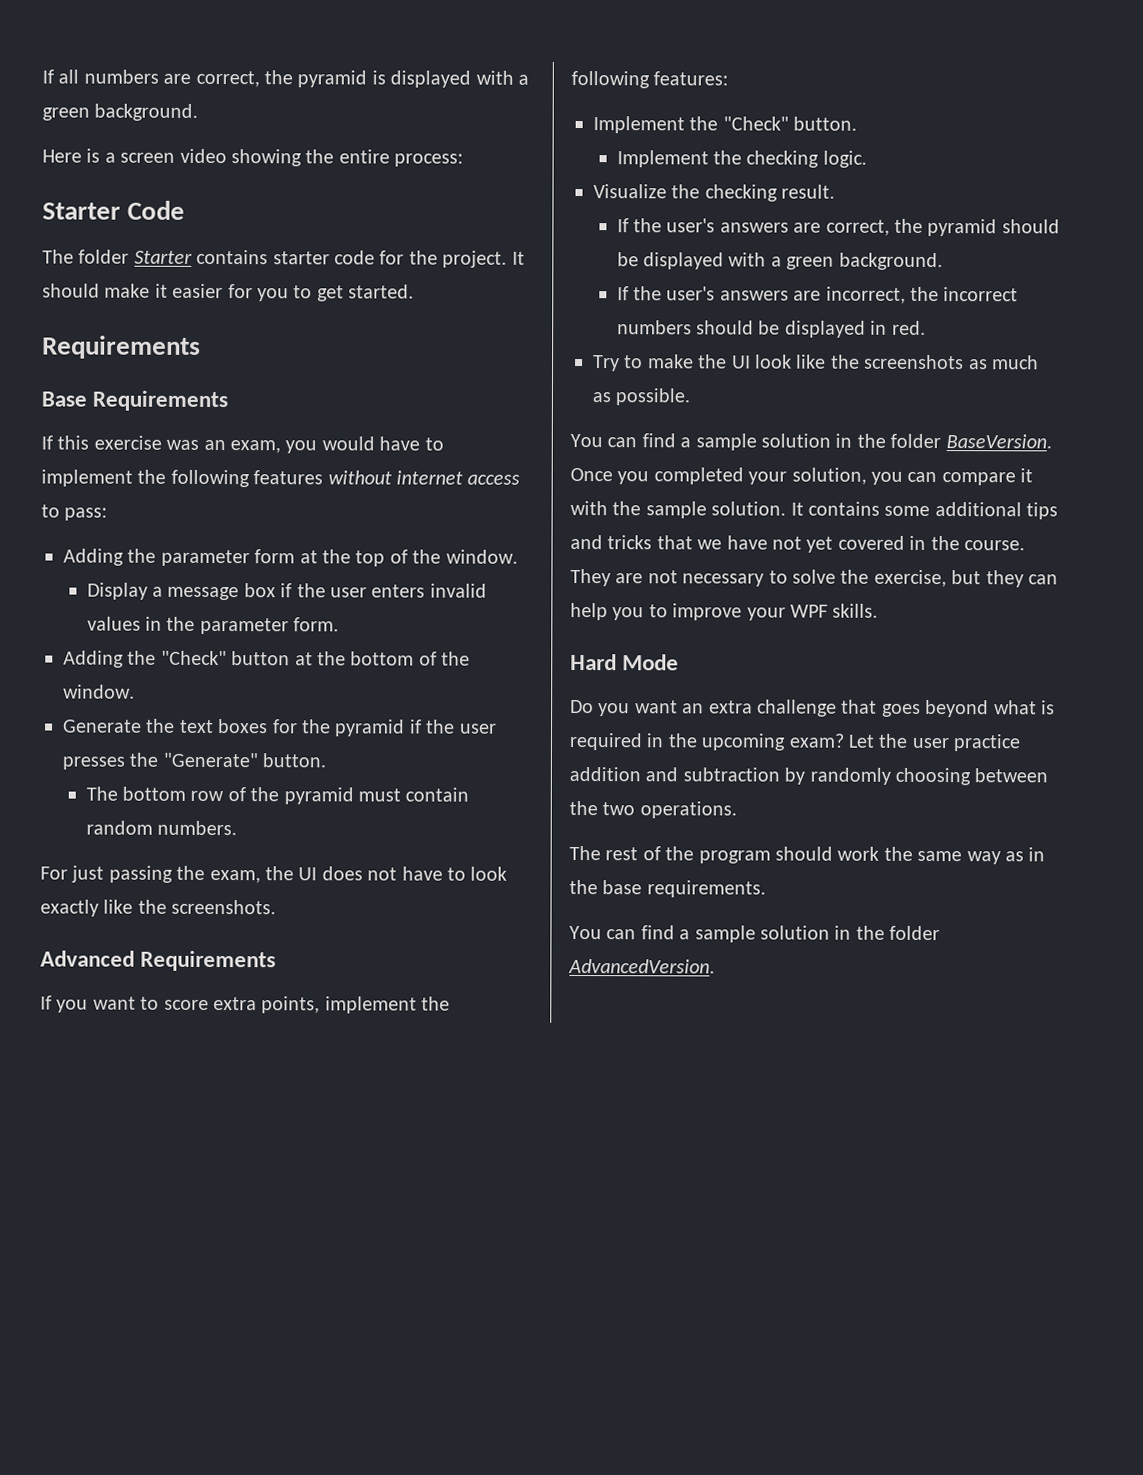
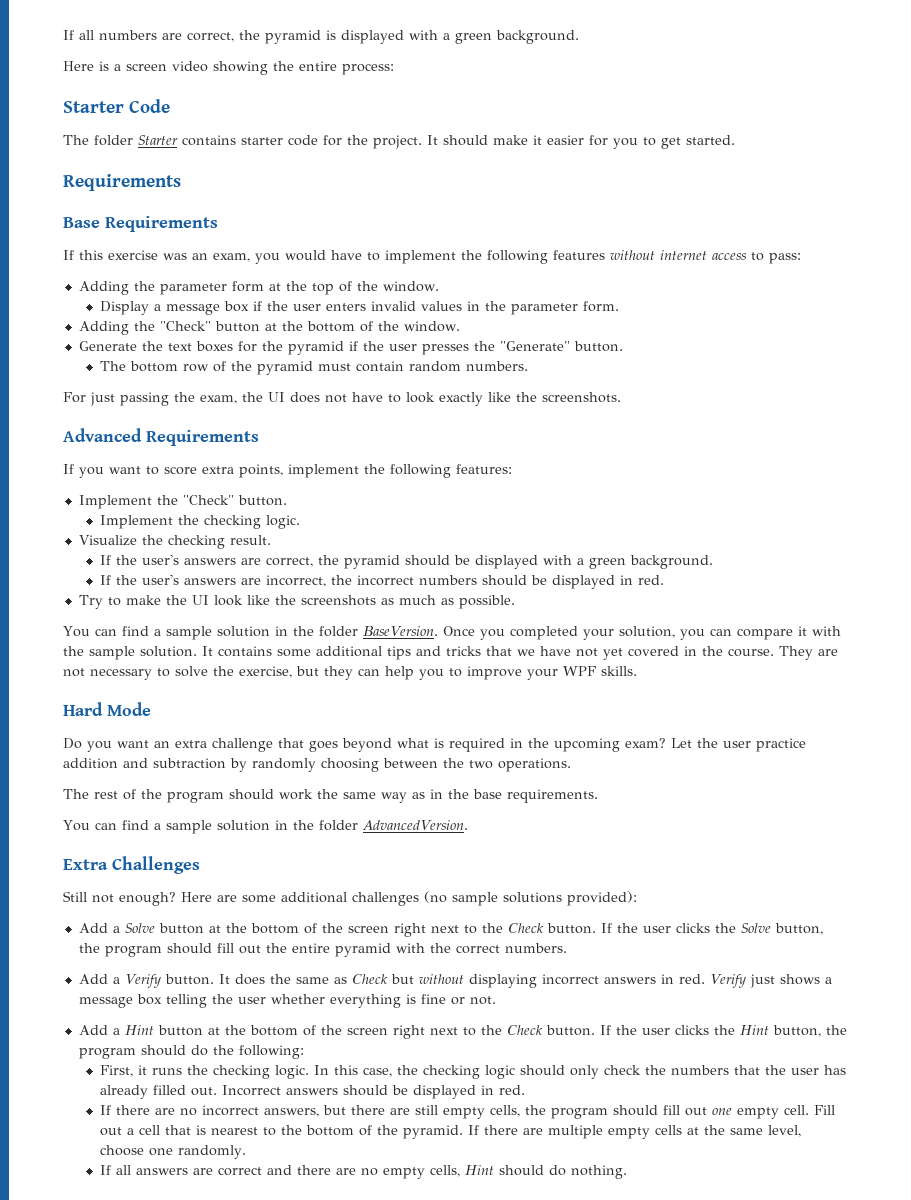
(715, 966) none -> [63,856,200,874] [63,891,637,906] [78,923,823,937] [78,943,567,957] [78,974,832,988] [78,994,496,1008] [78,1025,847,1039] [78,1045,304,1059] [99,1065,846,1079] [99,1085,525,1099] [99,1105,835,1119] [99,1125,801,1139] [99,1145,246,1159] [99,1165,627,1179] // Extra Challenges // Still not enough? Here are some additional challenges (no sample solutions provided): // Add a Solve button at the bottom of the screen right next to the Check button. If the user clicks the Solve button, the program should fill out the entire pyramid with the correct numbers. // Add a Verify button. It does the same as Check but without displaying incorrect answers in red. Verify just shows a message box telling the user whether everything is fine or not. // Add a Hint button at the bottom of the screen right next to the Check button. If the user clicks the Hint button, the program should do the following: // First, it runs the checking logic. In this case, the checking logic should only check the numbers that the user has already filled out. Incorrect answers should be displayed in red. // If there are no incorrect answers, but there are still empty cells, the program should fill out one empty cell. Fill out a cell that is nearest to the bottom of the pyramid. If there are multiple empty cells at the same level, choose one randomly. // If all answers are correct and there are no empty cells, Hint should do nothing.

